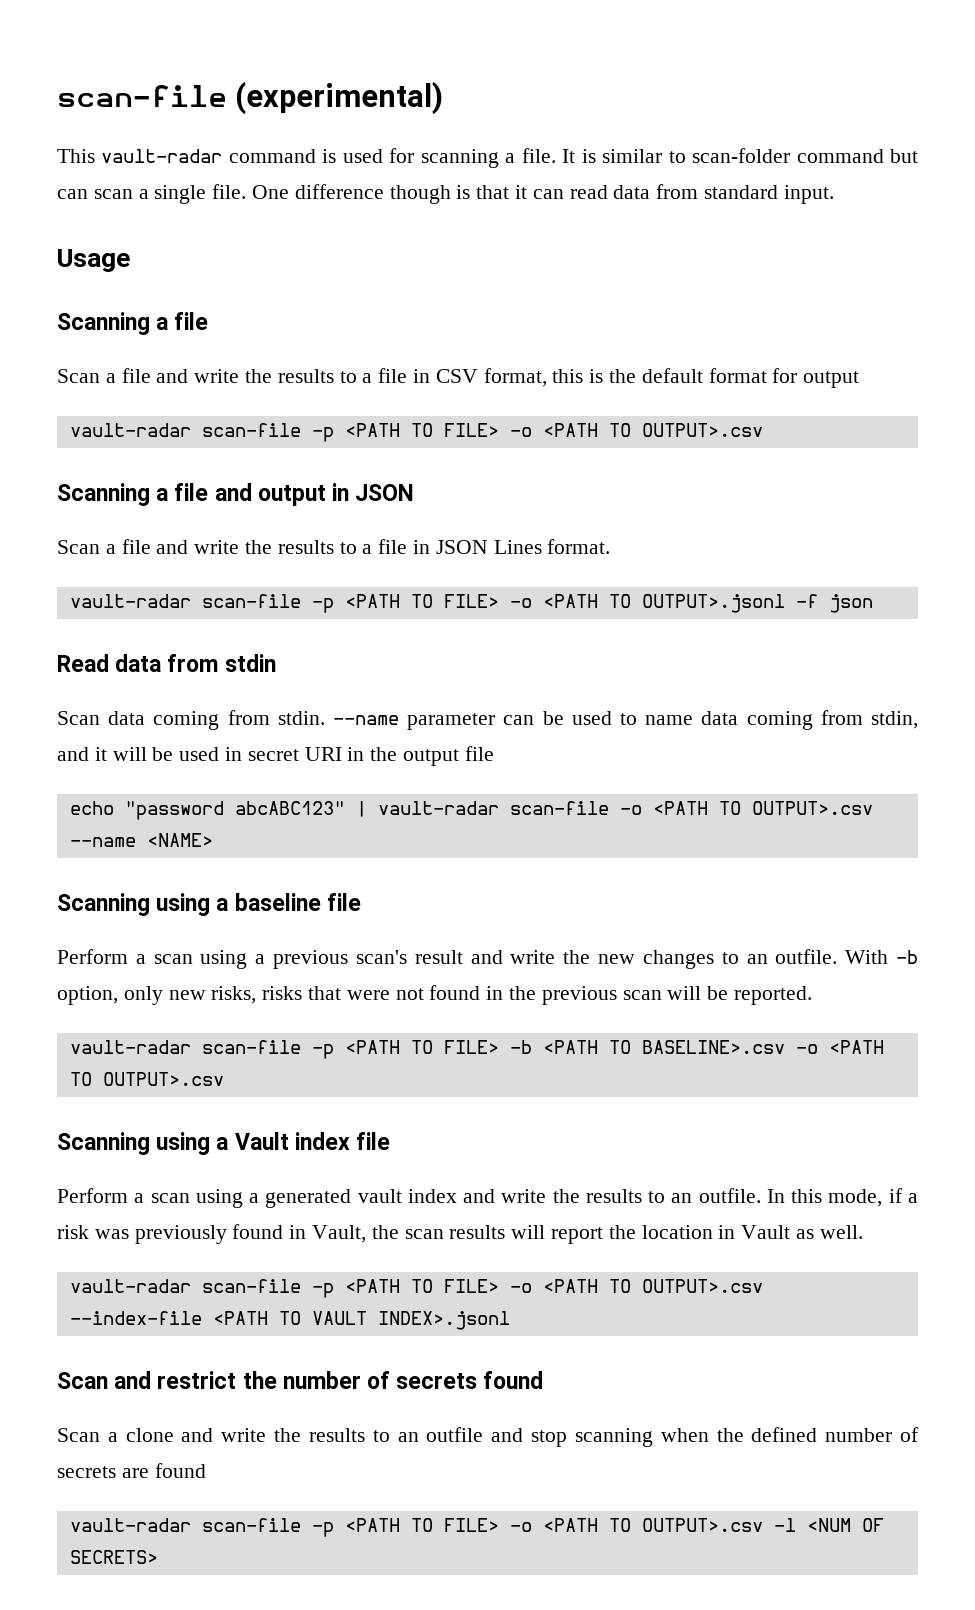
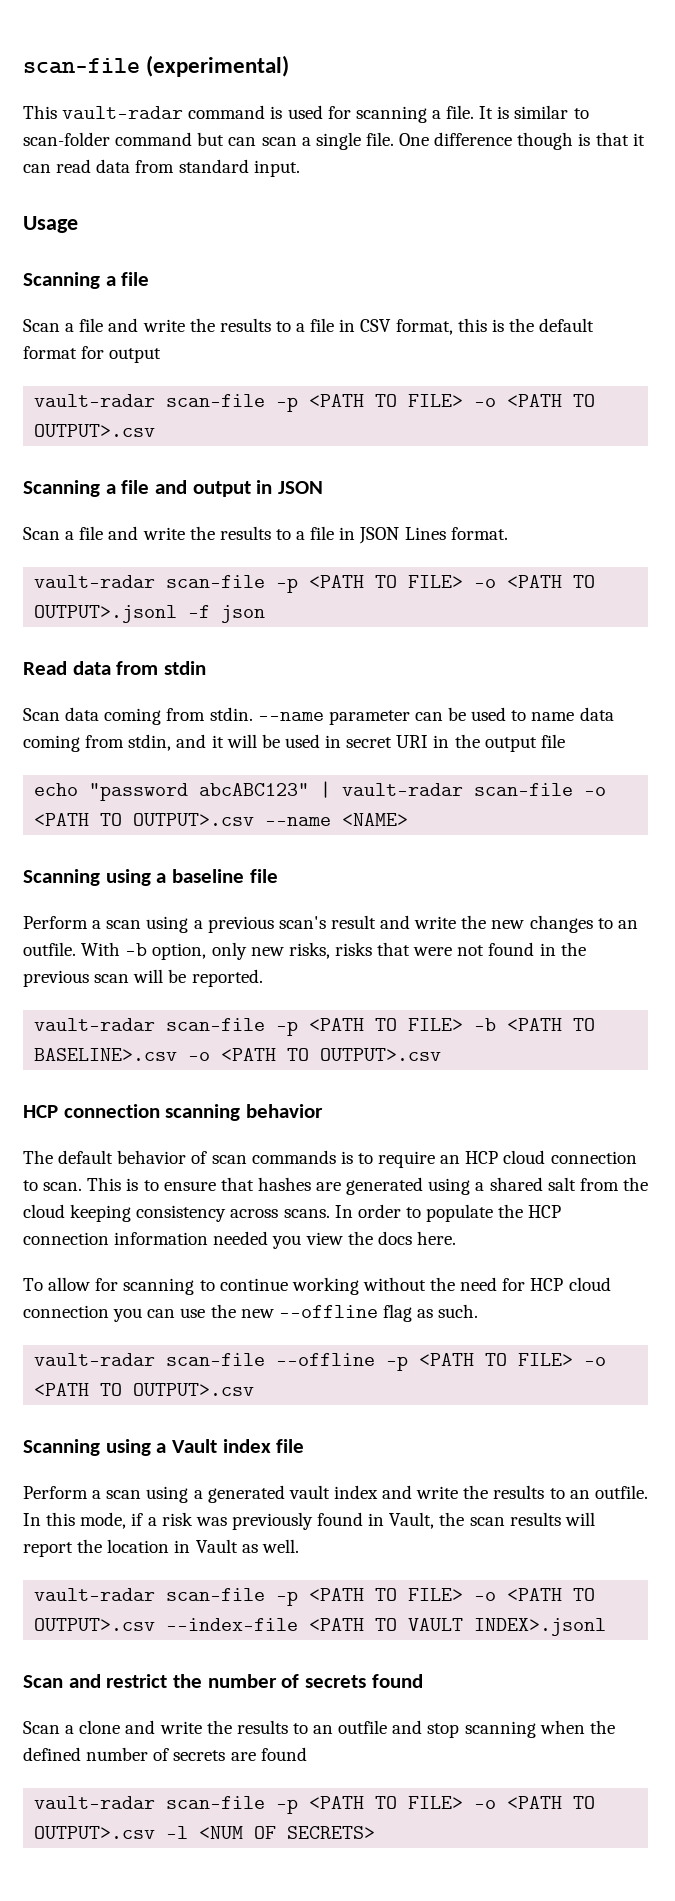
(224, 1079) none -> [23,1104,324,1121] [23,1150,637,1168] [23,1177,648,1195] [23,1204,562,1222] [23,1231,456,1249] [23,1277,611,1295] [23,1304,479,1322] [34,1353,607,1371] [34,1383,255,1396] // HCP connection scanning behavior // The default behavior of scan commands is to require an HCP cloud connection to scan. This is to ensure that hashes are generated using a shared salt from the cloud keeping consistency across scans. In order to populate the HCP connection information needed you view the docs here. // To allow for scanning to continue working without the need for HCP cloud connection you can use the new --offline flag as such. // vault-radar scan-file --offline -p <PATH TO FILE> -o <PATH TO OUTPUT>.csv

